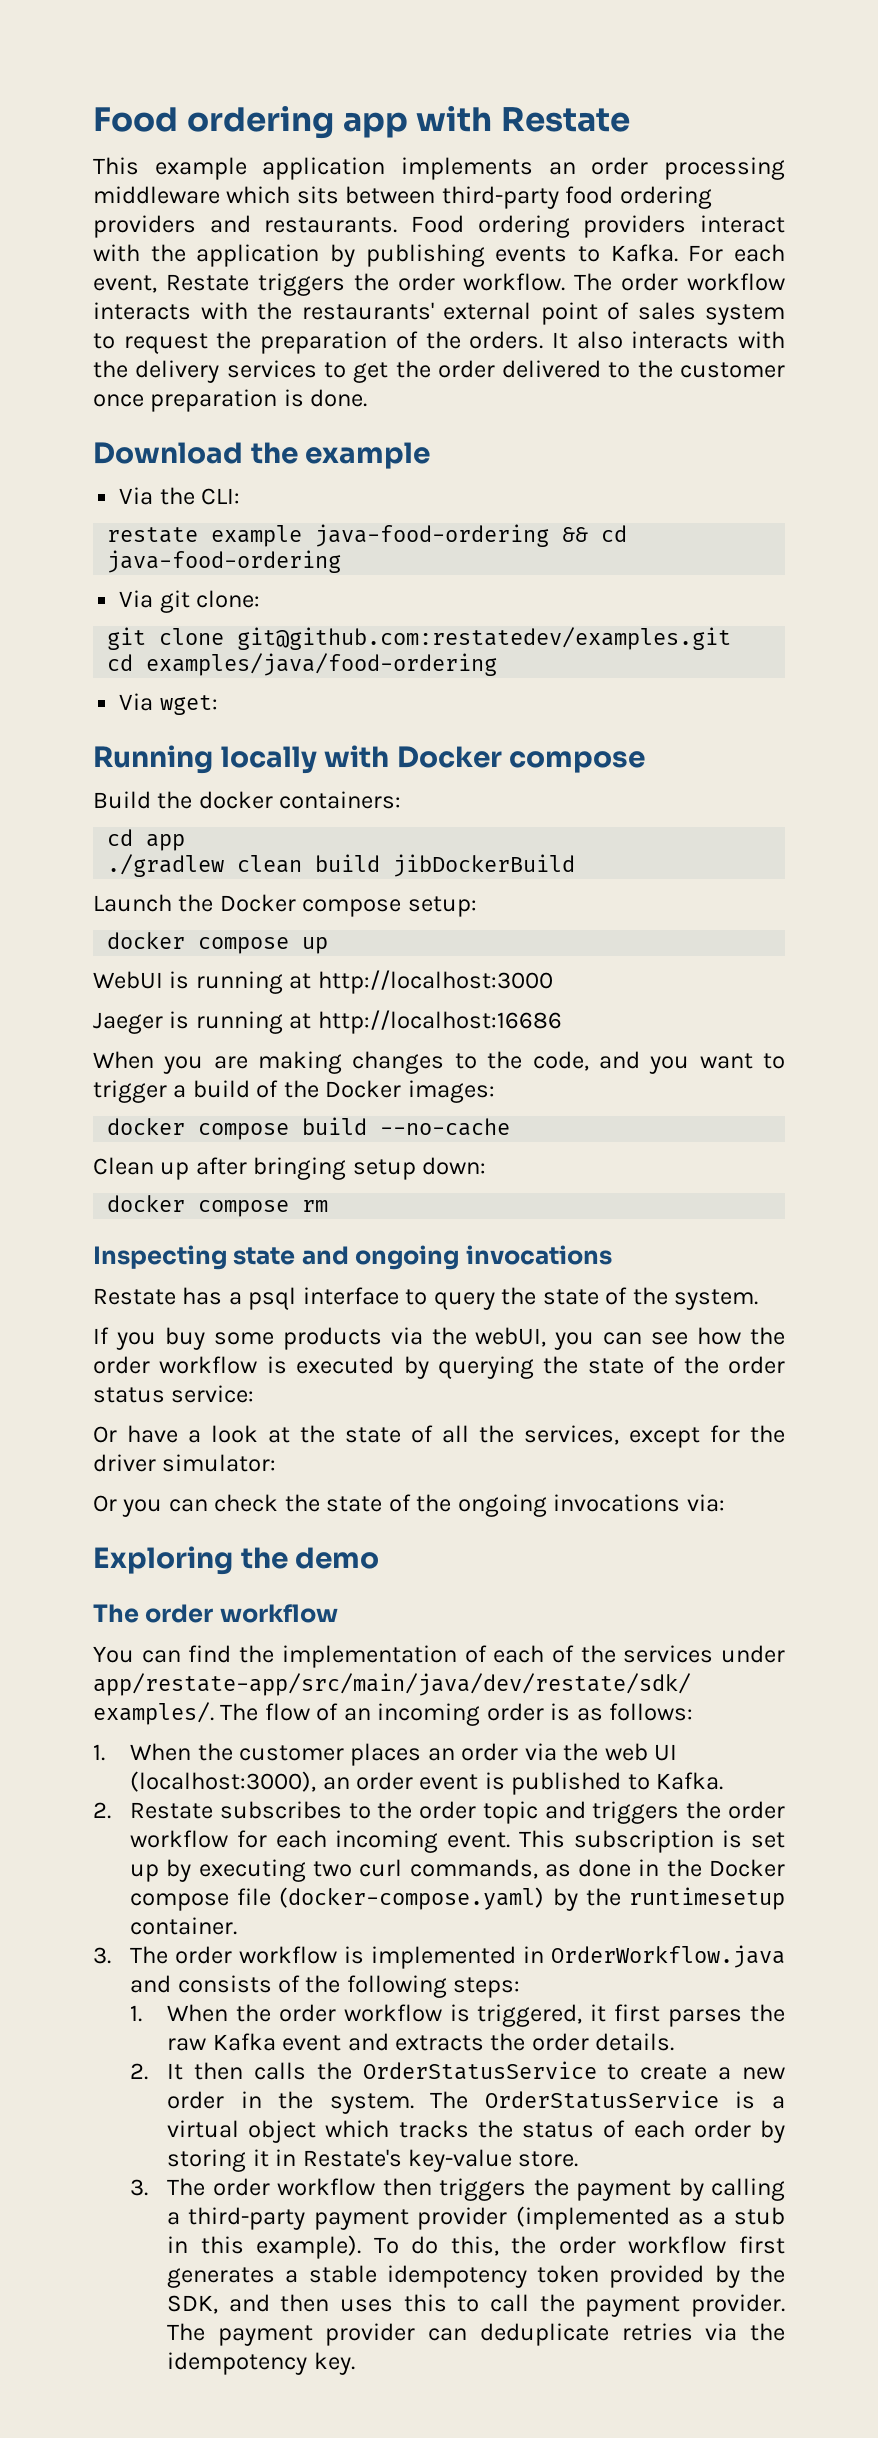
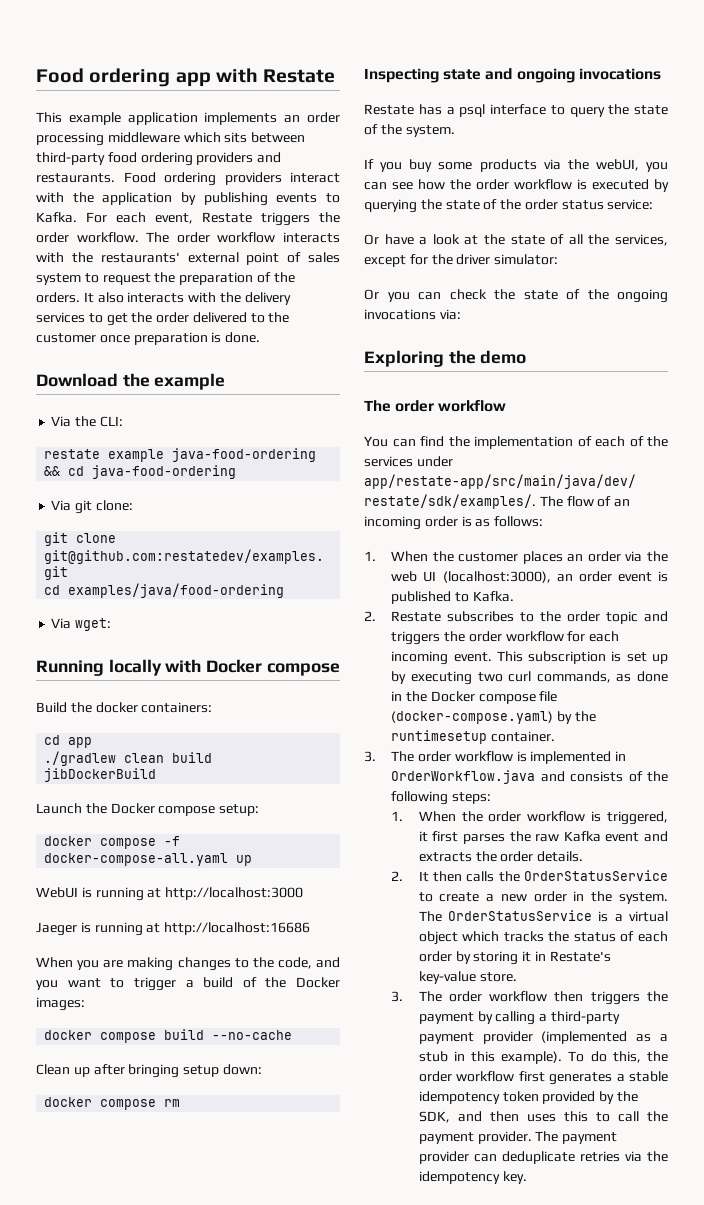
(290, 945) none -> [164,836,181,846] [44,853,229,866] -f docker-compose-all.yaml

